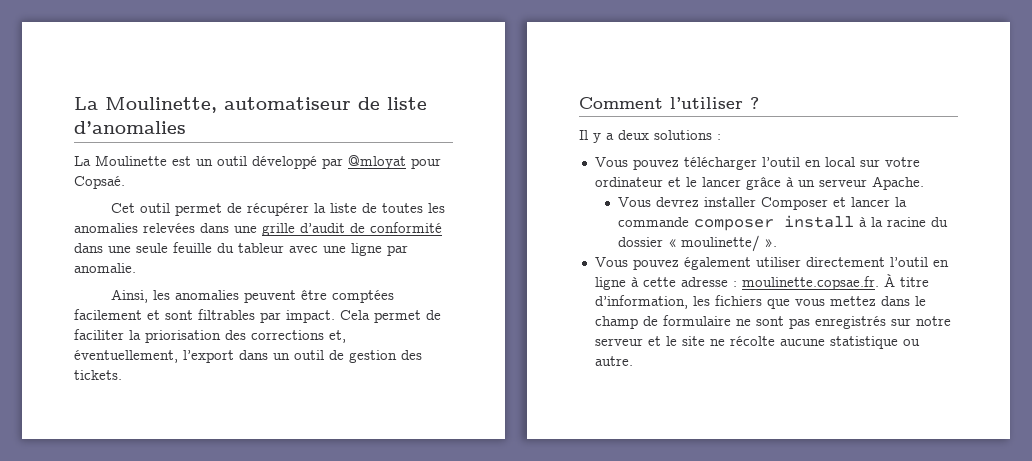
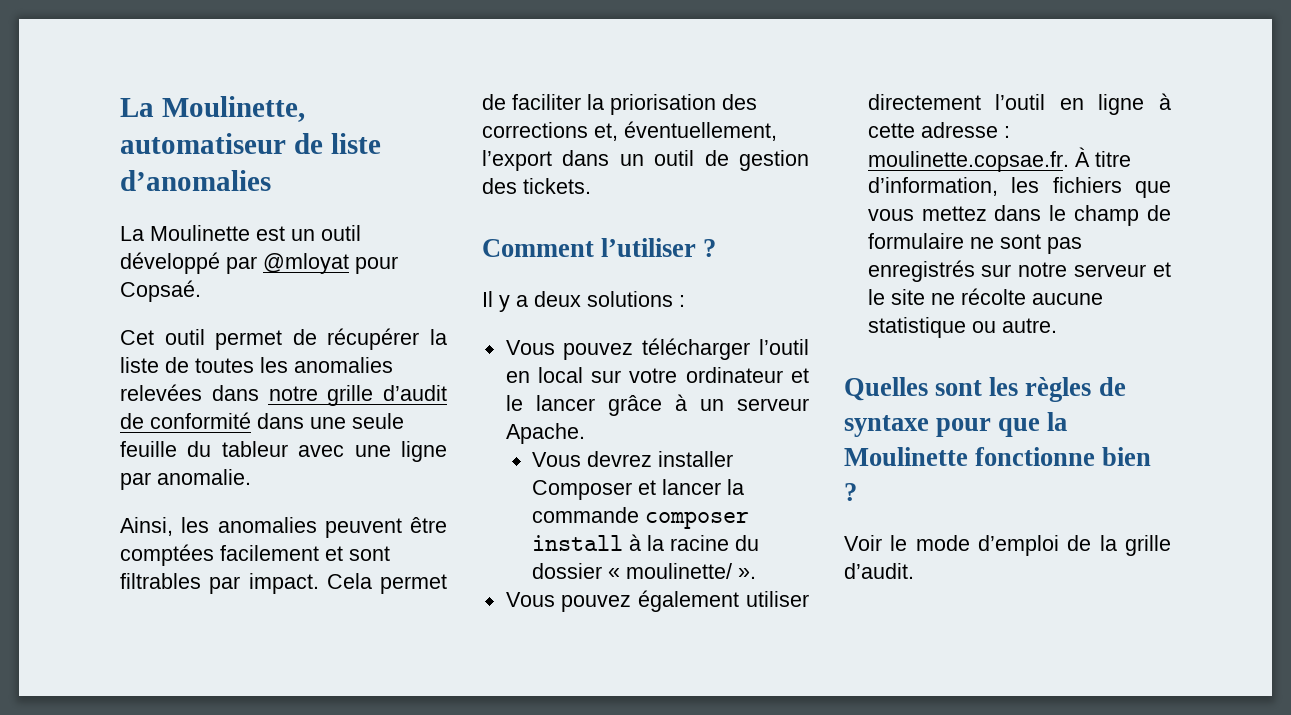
[234,226,257,233] une -> [268,386,318,401] notre
(633, 361) none -> [844,377,1126,402] [844,412,1068,437] [844,447,1152,466] [844,483,857,501] [844,535,1171,556] [844,563,914,579] // Quelles sont les règles de syntaxe pour que la Moulinette fonctionne bien ? // Voir le mode d’emploi de la grille d’audit.

